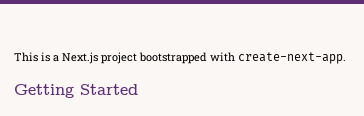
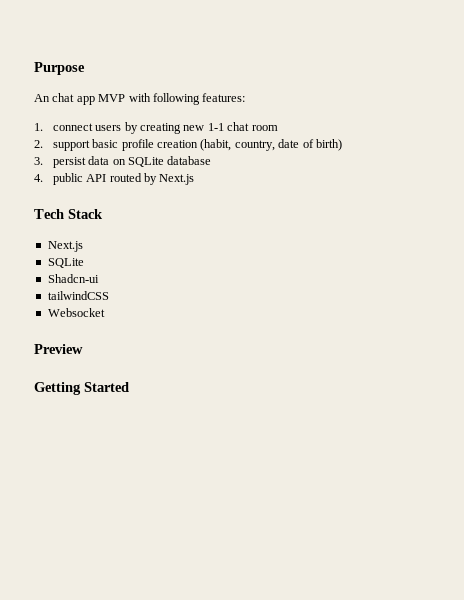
[14,52,346,64] This is a Next.js project bootstrapped with create-next-app. -> [34,62,85,75] [34,93,246,105] [34,122,278,134] [34,139,342,151] [34,156,212,168] [34,173,195,185] [34,209,103,219] [47,241,83,252] [47,258,84,268] [47,274,99,283] [47,291,109,300] [47,308,105,317] [34,344,83,354] Purpose // An chat app MVP with following features: // 1. connect users by creating new 1-1 chat room // 2. support basic profile creation (habit, country, date of birth) // 3. persist data on SQLite database // 4. public API routed by Next.js // Tech Stack // Next.js // SQLite // Shadcn-ui // tailwindCSS // Websocket // Preview

